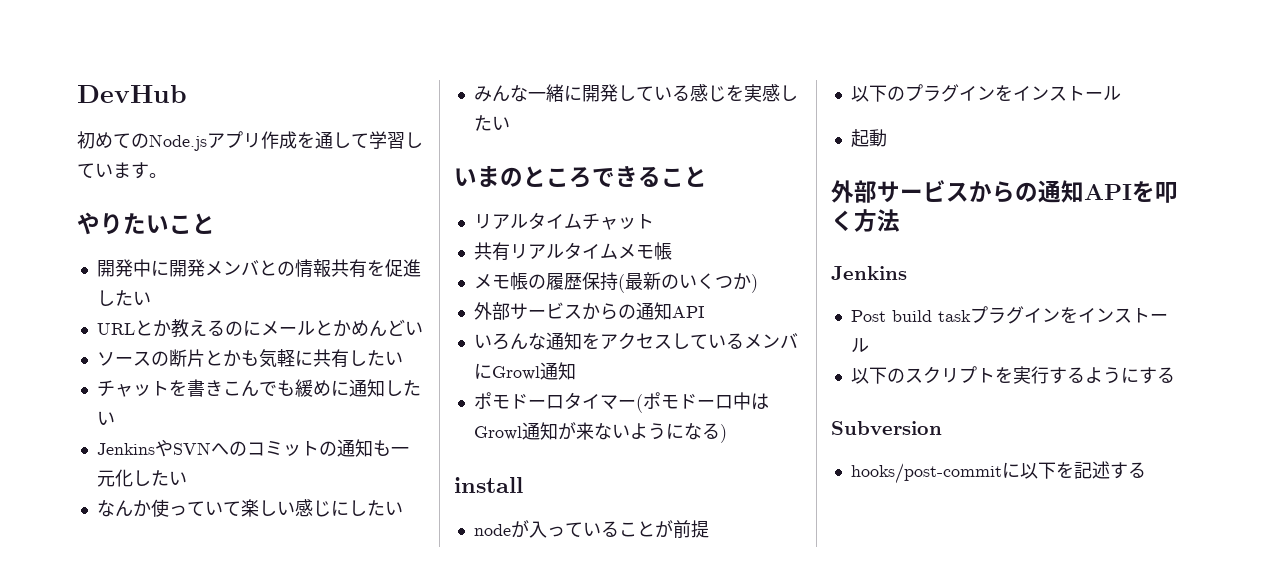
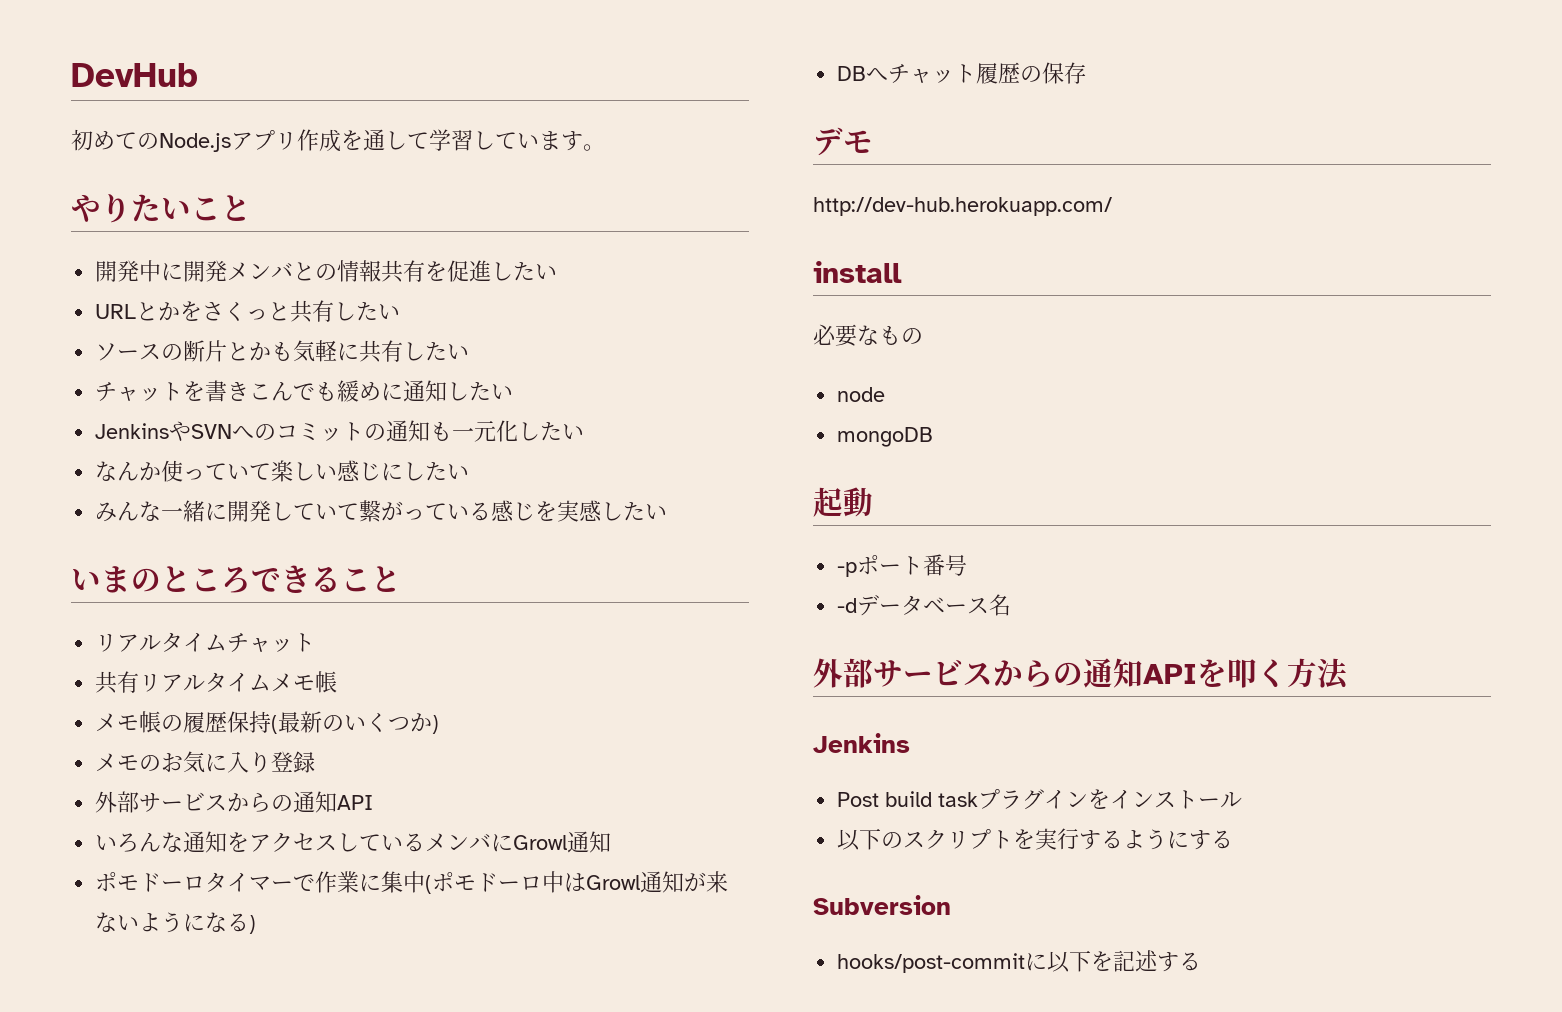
[170,319,405,338] 教えるのにメールとかめんど -> [180,300,379,323] をさくっと共有した
(672, 93) none -> [337,500,470,522] て繋がってい
(758, 283) none -> [95,751,316,773] // メモのお気に入り登録
(636, 403) none -> [293,871,426,893] で作業に集中
(727, 433) none -> [837,62,1087,84] [813,127,873,156] [813,197,1112,216] // DBへチャット履歴の保存 // デモ // http://dev-hub.herokuapp.com/
(523, 485) none -> [813,324,923,347] // 必要なもの
[510,520,709,538] [850,84,1121,102] [850,129,887,147] が入っていることが前提 // 以下のプラグインをインストール // 起動 -> [837,427,934,447] [813,487,873,517] [837,554,968,577] [837,594,1012,616] // mongoDB // 起動 // -pポート番号 // -dデータベース名

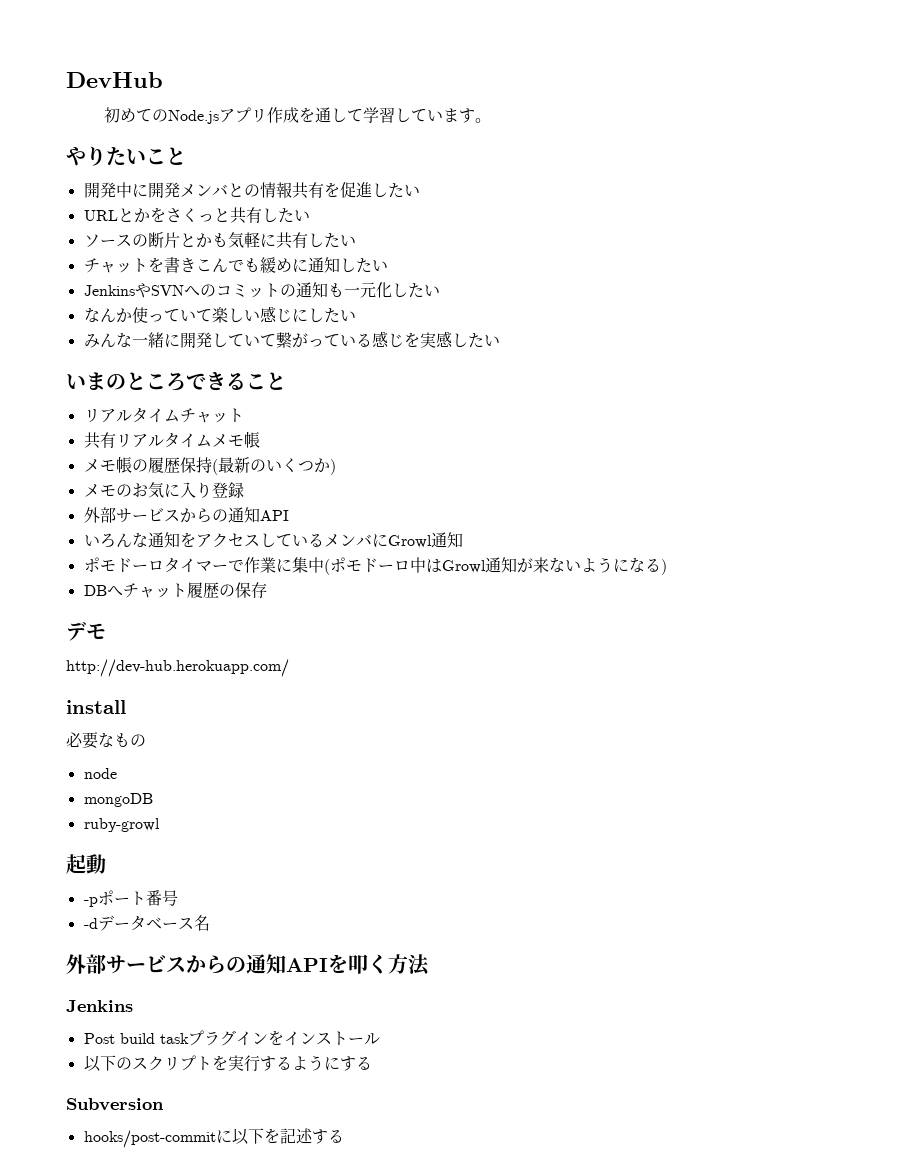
(934, 437) none -> [83,818,160,832] // ruby-growl

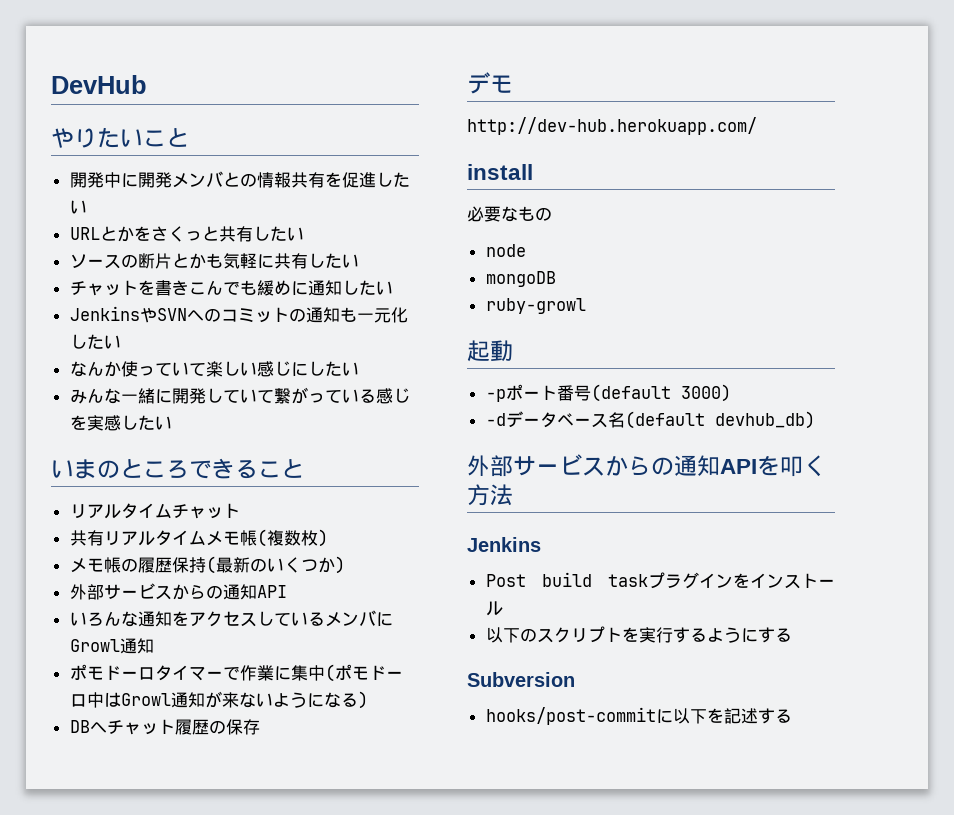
[104,107,492,124] // 初めてのNode.jsアプリ作成を通して学習しています。 -> (147, 84) none
(260, 439) none -> [256,529,328,547] (複数枚)
[83,482,244,498] // メモのお気に入り登録 -> (345, 565) none
(178, 898) none -> [590,384,731,402] (default 3000)
(210, 923) none -> [624,411,815,429] (default devhub_db)

